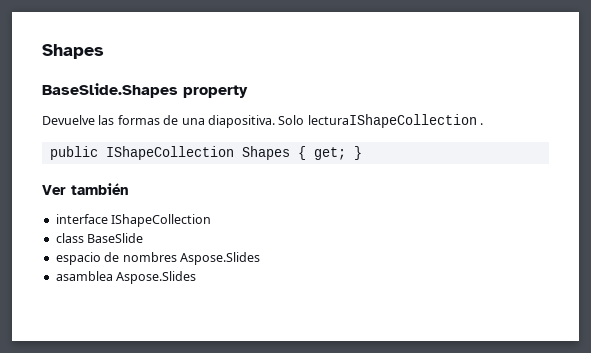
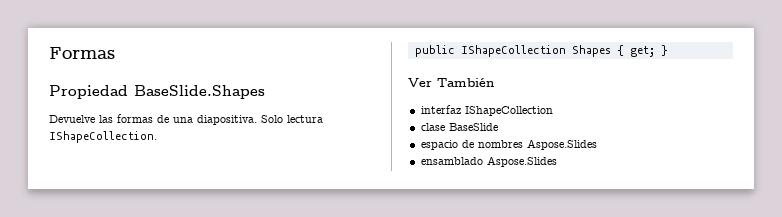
[42,44,104,59] Shapes // -> [49,47,115,59] [49,85,128,99] Formas // Propiedad
[183,85,248,98] property -> (265, 92) none
[307,114,483,128] lecturaIShapeCollection . -> [287,115,323,123] [49,131,157,143] lectura IShapeCollection.
[71,183,129,195] [55,214,108,224] también // interface -> [437,78,494,87] [420,105,461,114] También // interfaz
[55,233,84,243] class -> [420,123,445,131] clase
[55,271,113,281] asamblea -> [420,157,483,165] ensamblado

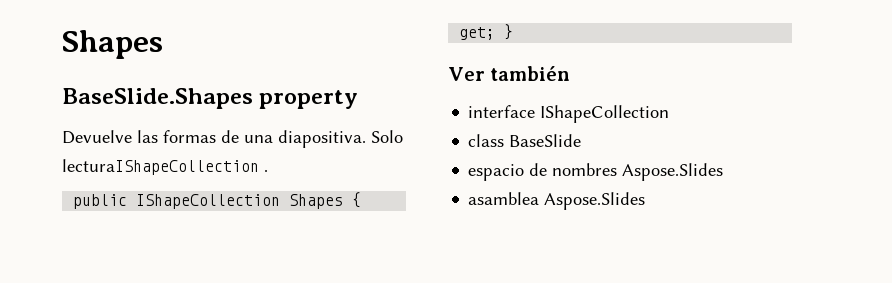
[49,47,115,59] [49,85,128,99] Formas // Propiedad -> [62,30,163,59] Shapes //
(265, 92) none -> [259,90,359,109] property
[287,115,323,123] [49,131,157,143] lectura IShapeCollection. -> [62,159,268,175] lecturaIShapeCollection .
[437,78,494,87] [420,105,461,114] También // interfaz -> [490,66,571,81] [468,105,536,118] también // interface
[420,123,445,131] clase -> [468,134,505,147] class
[420,157,483,165] ensamblado -> [468,192,540,205] asamblea

